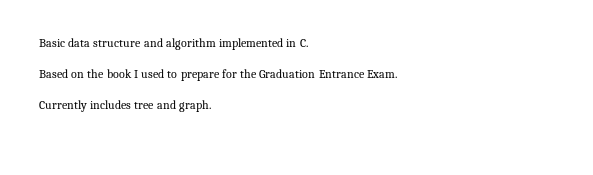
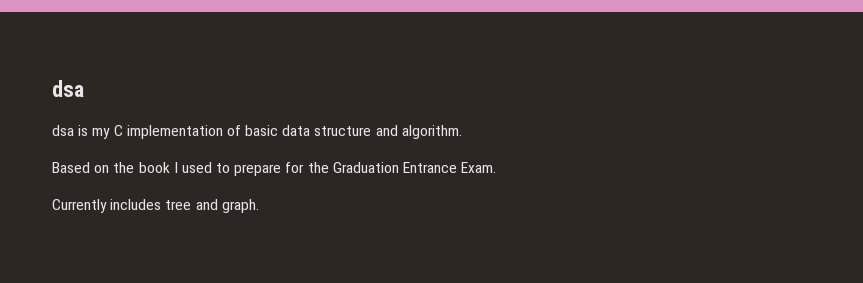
[39,38,308,50] Basic data structure and algorithm implemented in C. -> [52,80,84,97] [52,125,462,139] dsa // dsa is my C implementation of basic data structure and algorithm.

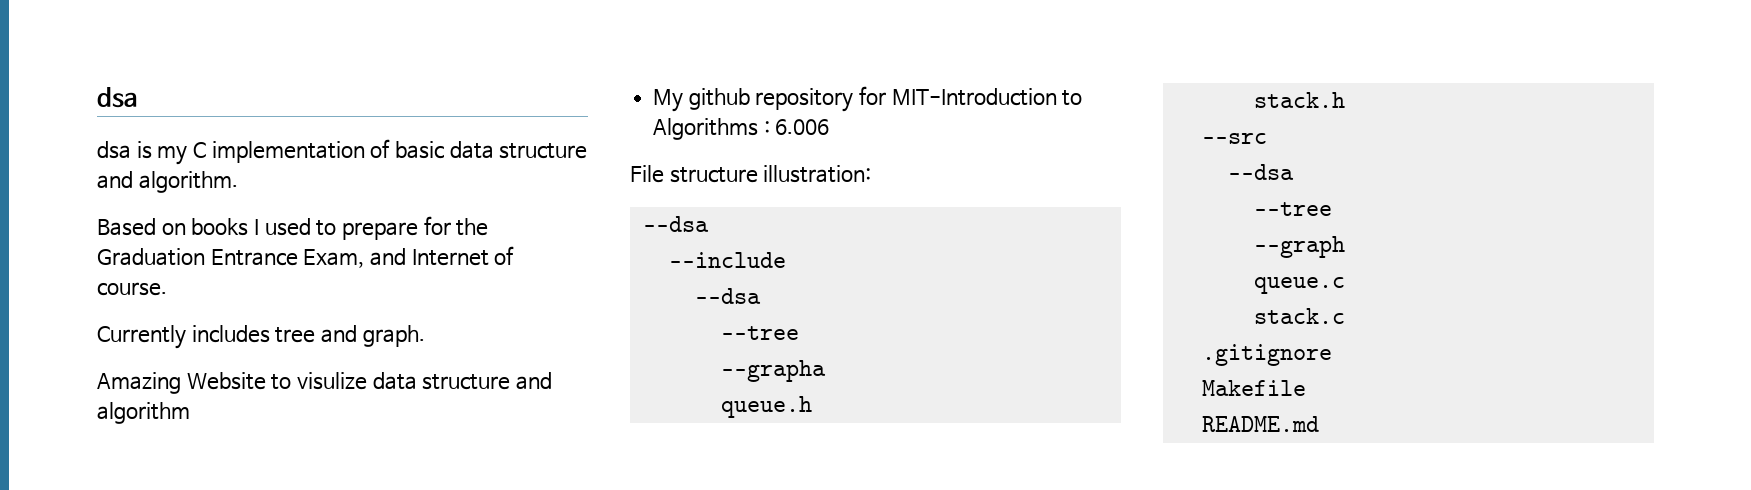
[113,162,170,173] the book -> [191,218,249,236] books
[461,162,497,173] Exam. -> [303,246,515,268] [97,282,167,296] Exam, and Internet of course.
(259, 206) none -> [97,372,552,394] [97,402,190,424] [653,86,1083,112] [653,118,830,140] [630,165,872,183] [642,216,709,232] [668,252,786,268] [694,288,761,304] [720,326,799,340] [720,360,826,382] [720,396,812,418] [1253,92,1345,108] [1201,133,1267,144] [1227,164,1294,180] [1253,202,1332,216] [1253,236,1345,258] [1253,277,1345,294] [1253,308,1345,324] [1201,344,1332,366] [1201,380,1306,396] [1201,416,1319,432] // Amazing Website to visulize data structure and algorithm // My github repository for MIT-Introduction to Algorithms : 6.006 // File structure illustration: // --dsa // --include // --dsa // --tree // --grapha // queue.h // stack.h // --src // --dsa // --tree // --graph // queue.c // stack.c // .gitignore // Makefile // README.md

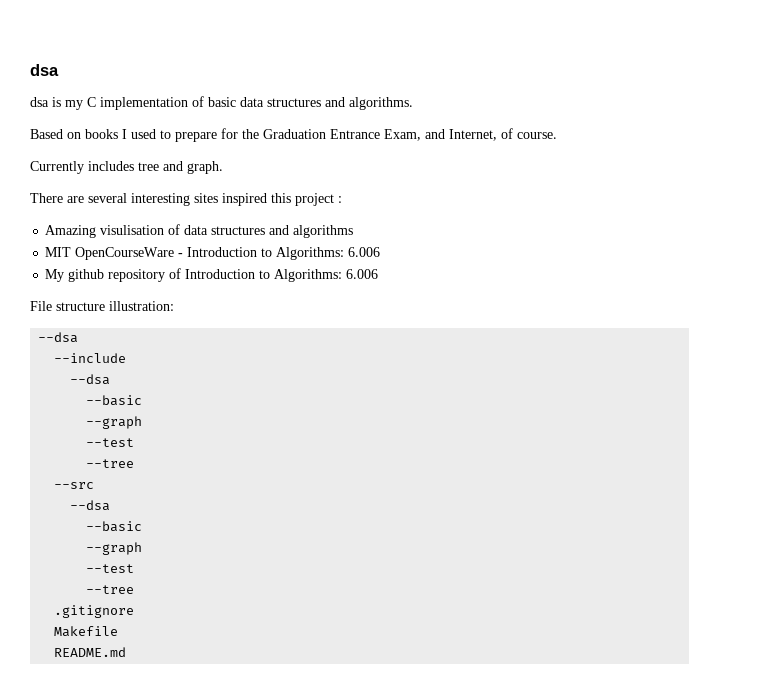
[499,143,588,159] [97,171,238,193] structure and algorithm. -> [267,97,413,110] structures and algorithms.
[411,249,489,266] Internet -> [449,129,497,141] Internet,
[97,372,552,394] [97,402,190,424] [653,86,1083,112] [653,118,770,140] Amazing Website to visulize data structure and algorithm // My github repository for MIT-Introduction to Algorithms : -> [30,193,342,206] [45,224,354,238] [45,247,381,260] [45,268,343,282] There are several interesting sites inspired this project : // Amazing visulisation of data structures and algorithms // MIT OpenCourseWare - Introduction to Algorithms: 6.006 // My github repository of Introduction to Algorithms:
[720,326,799,340] [720,360,826,382] [720,396,812,418] [1253,92,1345,108] --tree // --grapha // queue.h // stack.h -> [86,395,143,406] [86,416,143,429] [86,438,135,447] [86,459,135,468] --basic // --graph // --test // --tree
[1253,202,1332,216] [1253,236,1345,258] [1253,277,1345,294] [1253,308,1345,324] --tree // --graph // queue.c // stack.c -> [86,521,143,532] [86,542,143,555] [86,564,135,573] [86,585,135,594] --basic // --graph // --test // --tree

